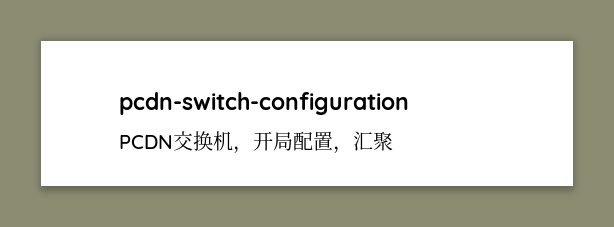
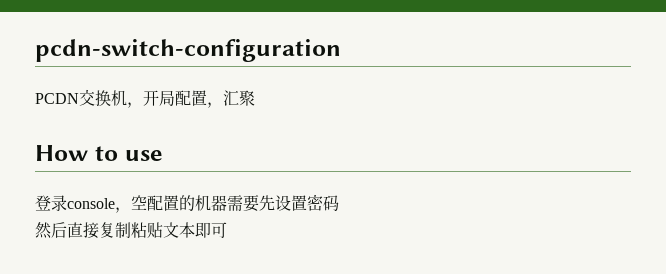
(393, 141) none -> [35,145,163,161] [35,194,339,213] [35,222,227,239] // How to use // 登录console，空配置的机器需要先设置密码 // 然后直接复制粘贴文本即可

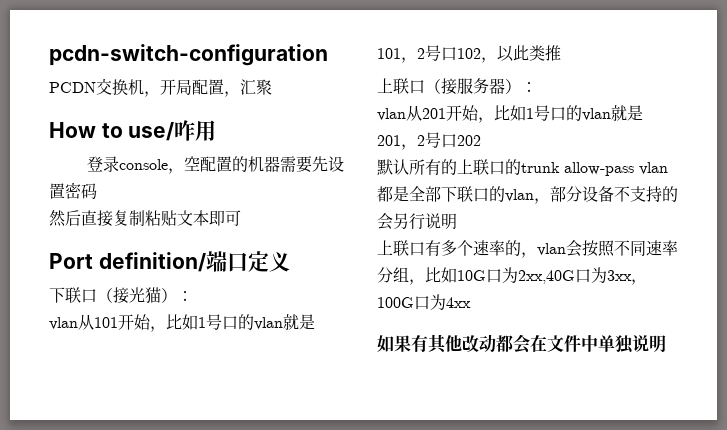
[124,150,163,161] use -> [128,120,217,141] use/咋用
(227, 230) none -> [49,251,290,272] [49,287,193,304] [49,314,315,332] [377,45,561,63] [377,78,537,95] [377,105,643,123] [377,132,481,150] [377,159,668,176] [377,186,678,204] [377,213,457,230] [377,240,678,258] [377,267,647,285] [377,294,471,310] [377,334,666,354] // Port definition/端口定义 // 下联口（接光猫）： // vlan从101开始，比如1号口的vlan就是101，2号口102，以此类推 // 上联口（接服务器）： // vlan从201开始，比如1号口的vlan就是201，2号口202 // 默认所有的上联口的trunk allow-pass vlan都是全部下联口的vlan，部分设备不支持的会另行说明 // 上联口有多个速率的，vlan会按照不同速率分组，比如10G口为2xx,40G口为3xx，100G口为4xx // 如果有其他改动都会在文件中单独说明

